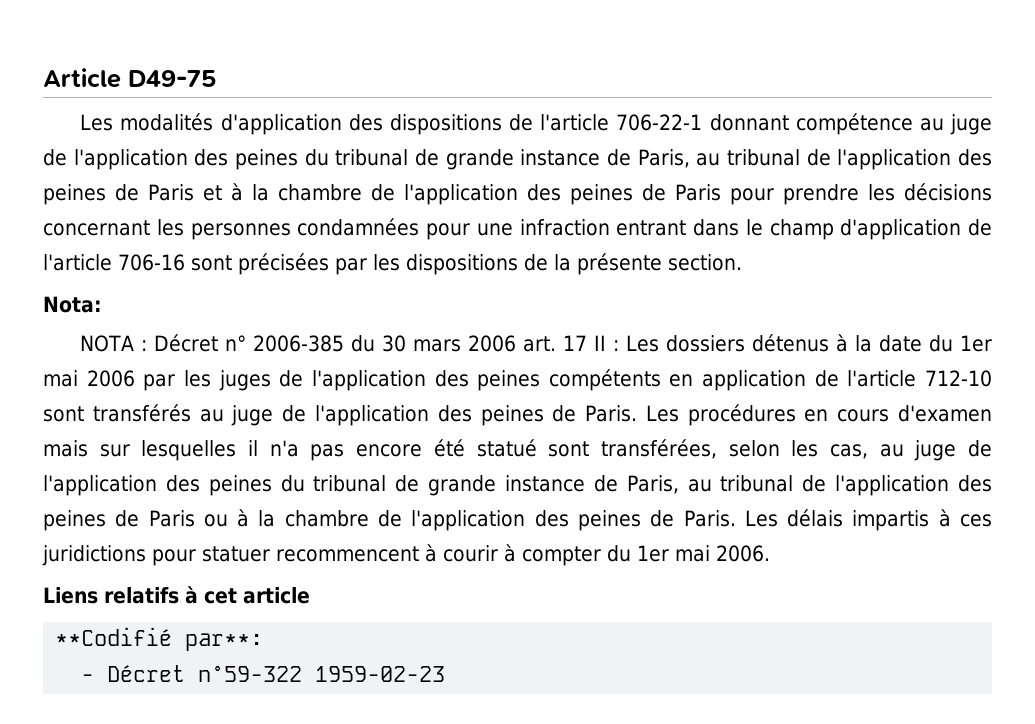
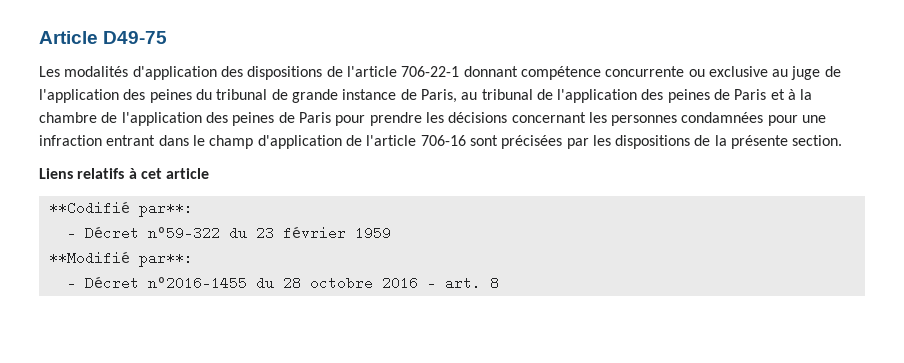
(913, 124) none -> [605,66,768,77] concurrente ou exclusive
[43,296,102,313] [80,334,992,352] [43,369,992,391] [43,404,993,426] [43,439,992,461] [43,475,993,496] [43,509,992,531] [42,544,770,566] // Nota: // NOTA : Décret n° 2006-385 du 30 mars 2006 art. 17 II : Les dossiers détenus à la date du 1er mai 2006 par les juges de l'application des peines compétents en application de l'article 712-10 sont transférés au juge de l'application des peines de Paris. Les procédures en cours d'examen mais sur lesquelles il n'a pas encore été statué sont transférées, selon les cas, au juge de l'application des peines du tribunal de grande instance de Paris, au tribunal de l'application des peines de Paris ou à la chambre de l'application des peines de Paris. Les délais impartis à ces juridictions pour statuer recommencent à courir à compter du 1er mai 2006. -> (843, 140) none
[315,666,446,682] 1959-02-23 -> [228,226,391,240] [48,251,193,267] [66,276,499,290] du 23 février 1959 // **Modifié par**: // - Décret n°2016-1455 du 28 octobre 2016 - art. 8

